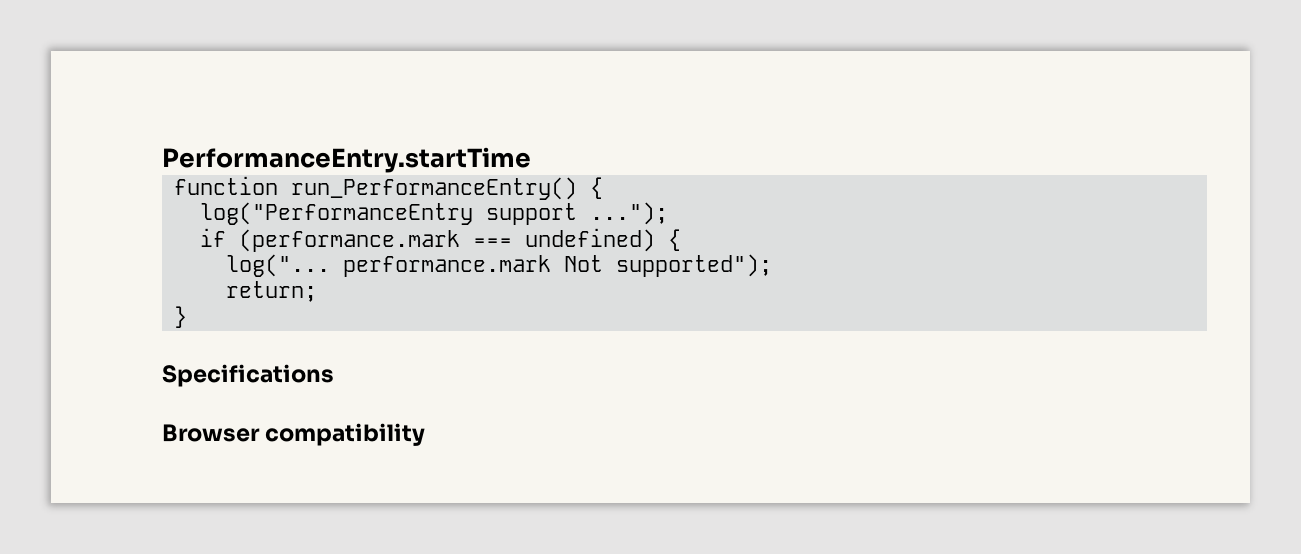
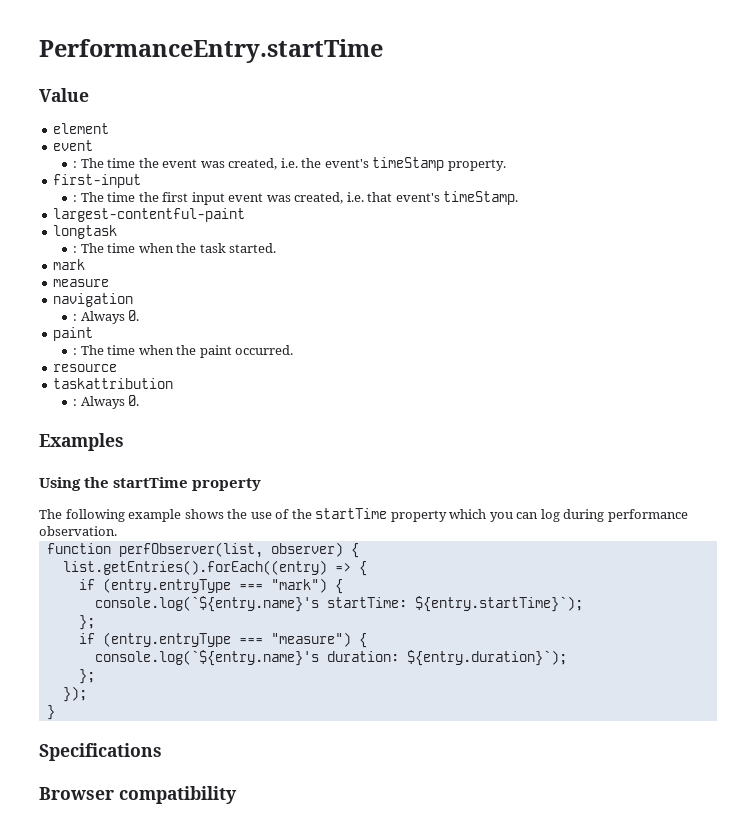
(531, 160) none -> [39,88,89,102] [53,123,110,134] [53,140,94,151] [73,157,506,171] [53,174,142,188] [73,191,519,205] [53,208,246,222] [53,225,118,239] [73,243,277,253] [53,259,86,270] [53,279,110,287] [53,293,134,307] [73,310,140,324] [53,327,94,341] [73,345,294,358] [53,364,118,372] [53,378,174,389] [73,395,140,409] [39,433,124,451] [39,477,262,491] [39,508,688,522] [39,526,117,536] // Value // element // event // : The time the event was created, i.e. the event's timeStamp property. // first-input // : The time the first input event was created, i.e. that event's timeStamp. // largest-contentful-paint // longtask // : The time when the task started. // mark // measure // navigation // : Always 0. // paint // : The time when the paint occurred. // resource // taskattribution // : Always 0. // Examples // Using the startTime property // The following example shows the use of the startTime property which you can log during performance observation.
[291,177,604,200] [200,202,669,225] [200,228,682,252] [226,254,773,277] [226,281,318,302] run_PerformanceEntry() { // log("PerformanceEntry support ..."); // if (performance.mark === undefined) { // log("... performance.mark Not supported"); // return; -> [118,542,359,558] [62,560,367,576] [78,578,343,594] [94,596,583,612] [78,615,95,630] [78,632,367,648] [94,650,567,666] [78,669,95,684] [62,686,87,702] perfObserver(list, observer) { // list.getEntries().forEach((entry) => { // if (entry.entryType === "mark") { // console.log(`${entry.name}'s startTime: ${entry.startTime}`); // }; // if (entry.entryType === "measure") { // console.log(`${entry.name}'s duration: ${entry.duration}`); // }; // });

